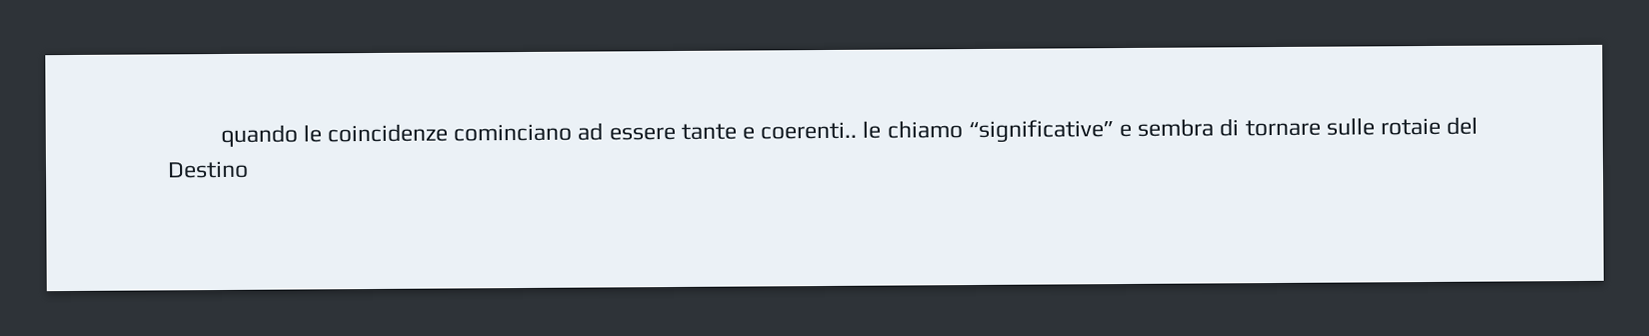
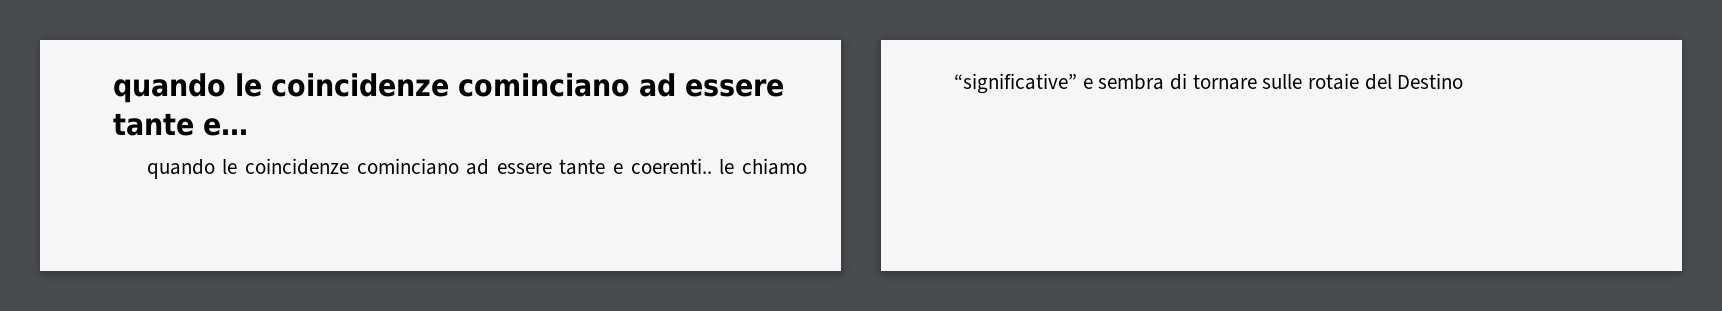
[219,122,737,148] quando le coincidenze cominciano ad essere tante -> [113,73,784,103] [113,113,248,136] [146,158,606,179] quando le coincidenze cominciano ad essere tante e… // quando le coincidenze cominciano ad essere tante

